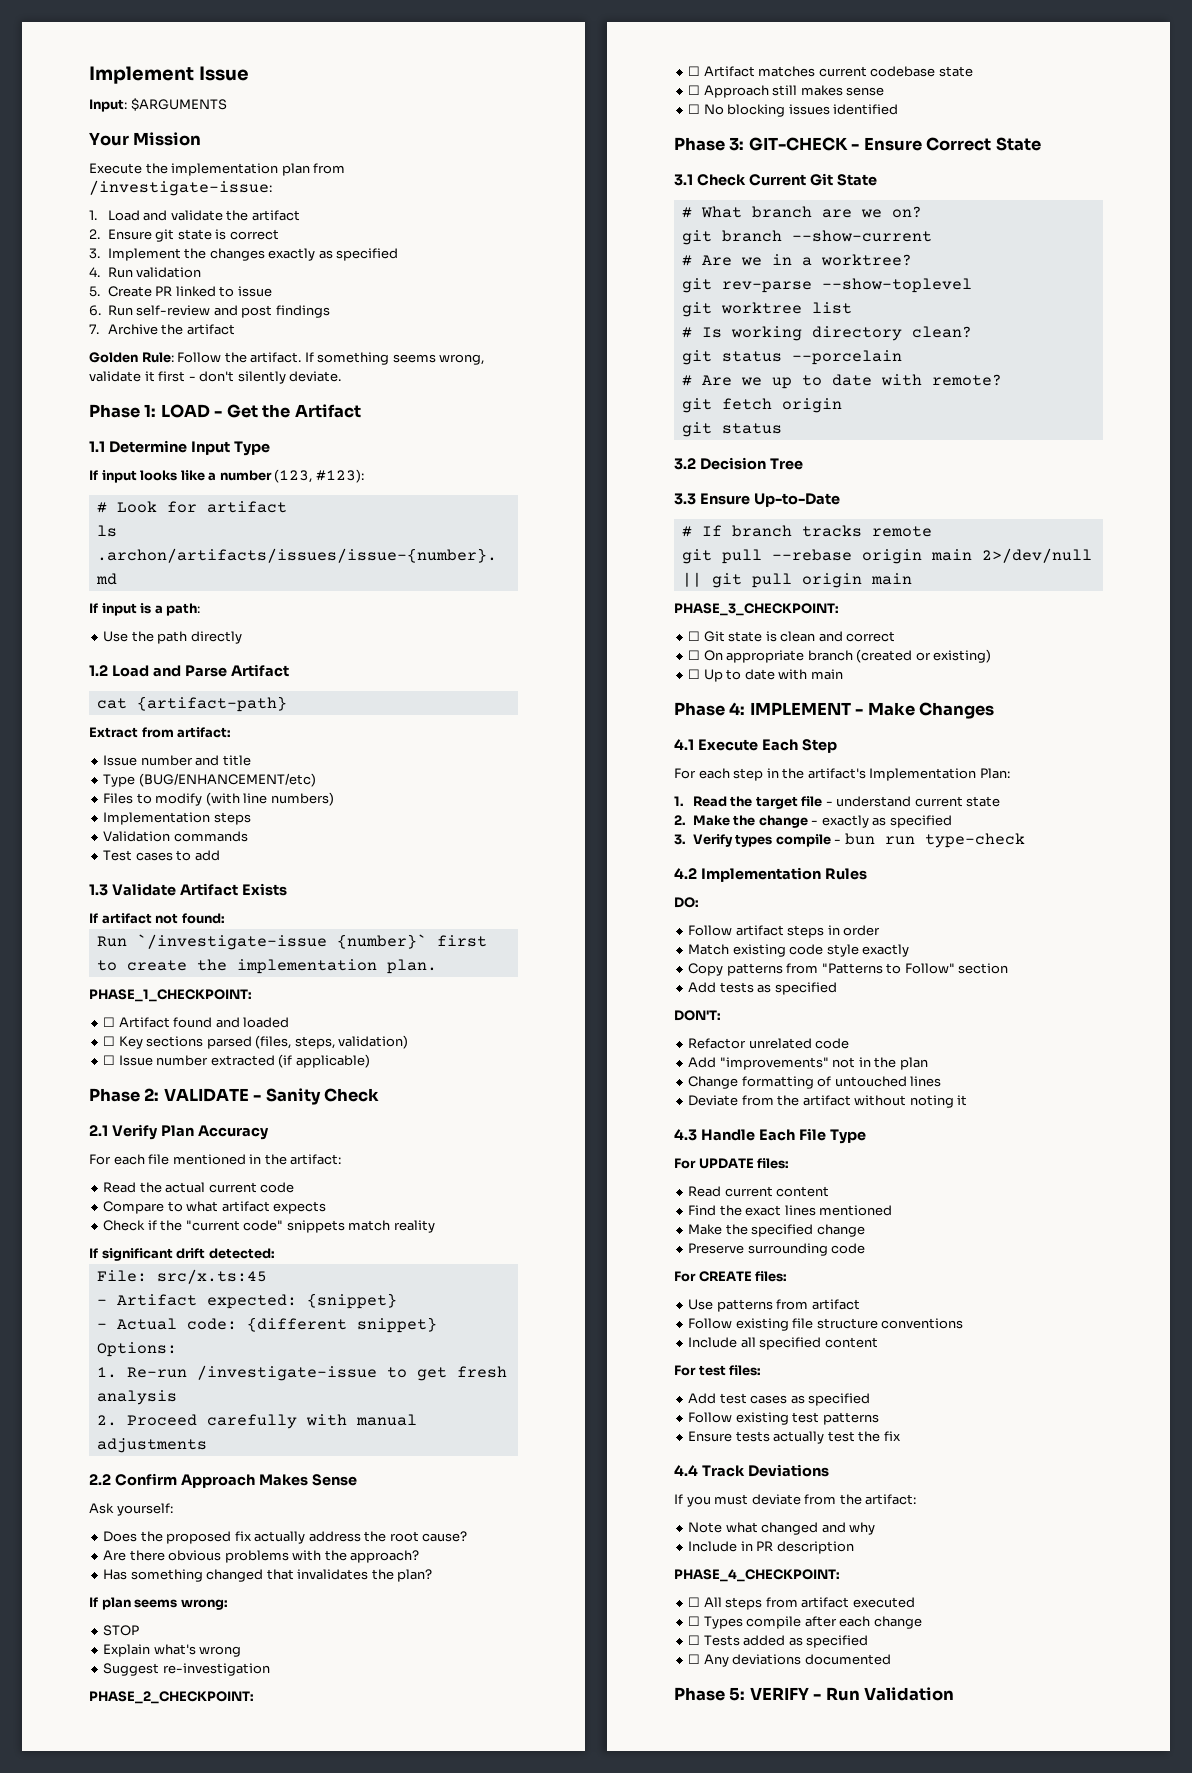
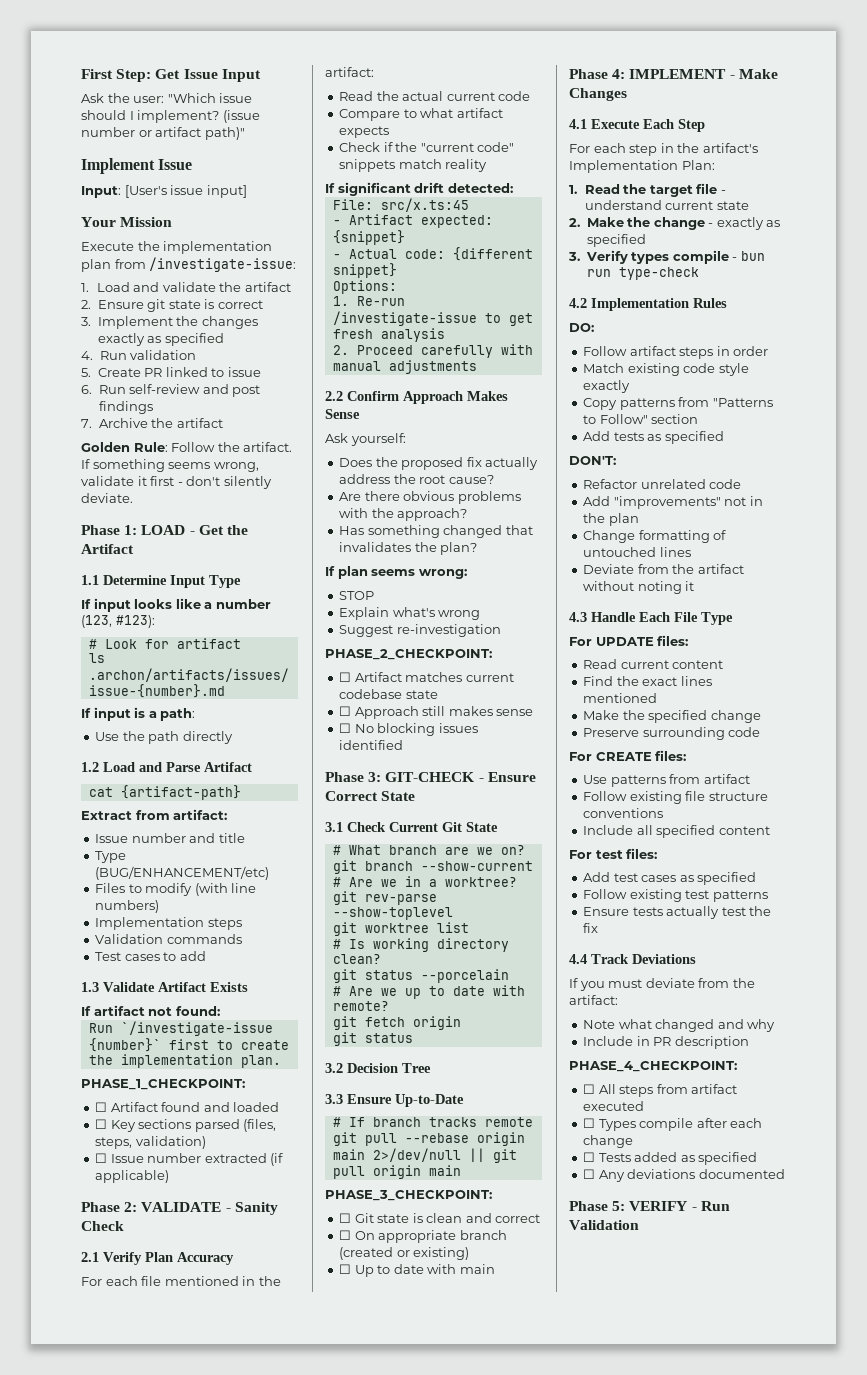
(89, 75) none -> [81,69,261,82] [81,93,253,103] [81,110,260,123] [81,127,245,140] First Step: Get Issue Input // Ask the user: "Which issue should I implement? (issue number or artifact path)" //
[130,98,227,111] $ARGUMENTS -> [124,185,247,198] [User's issue input]

